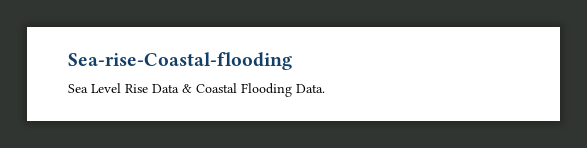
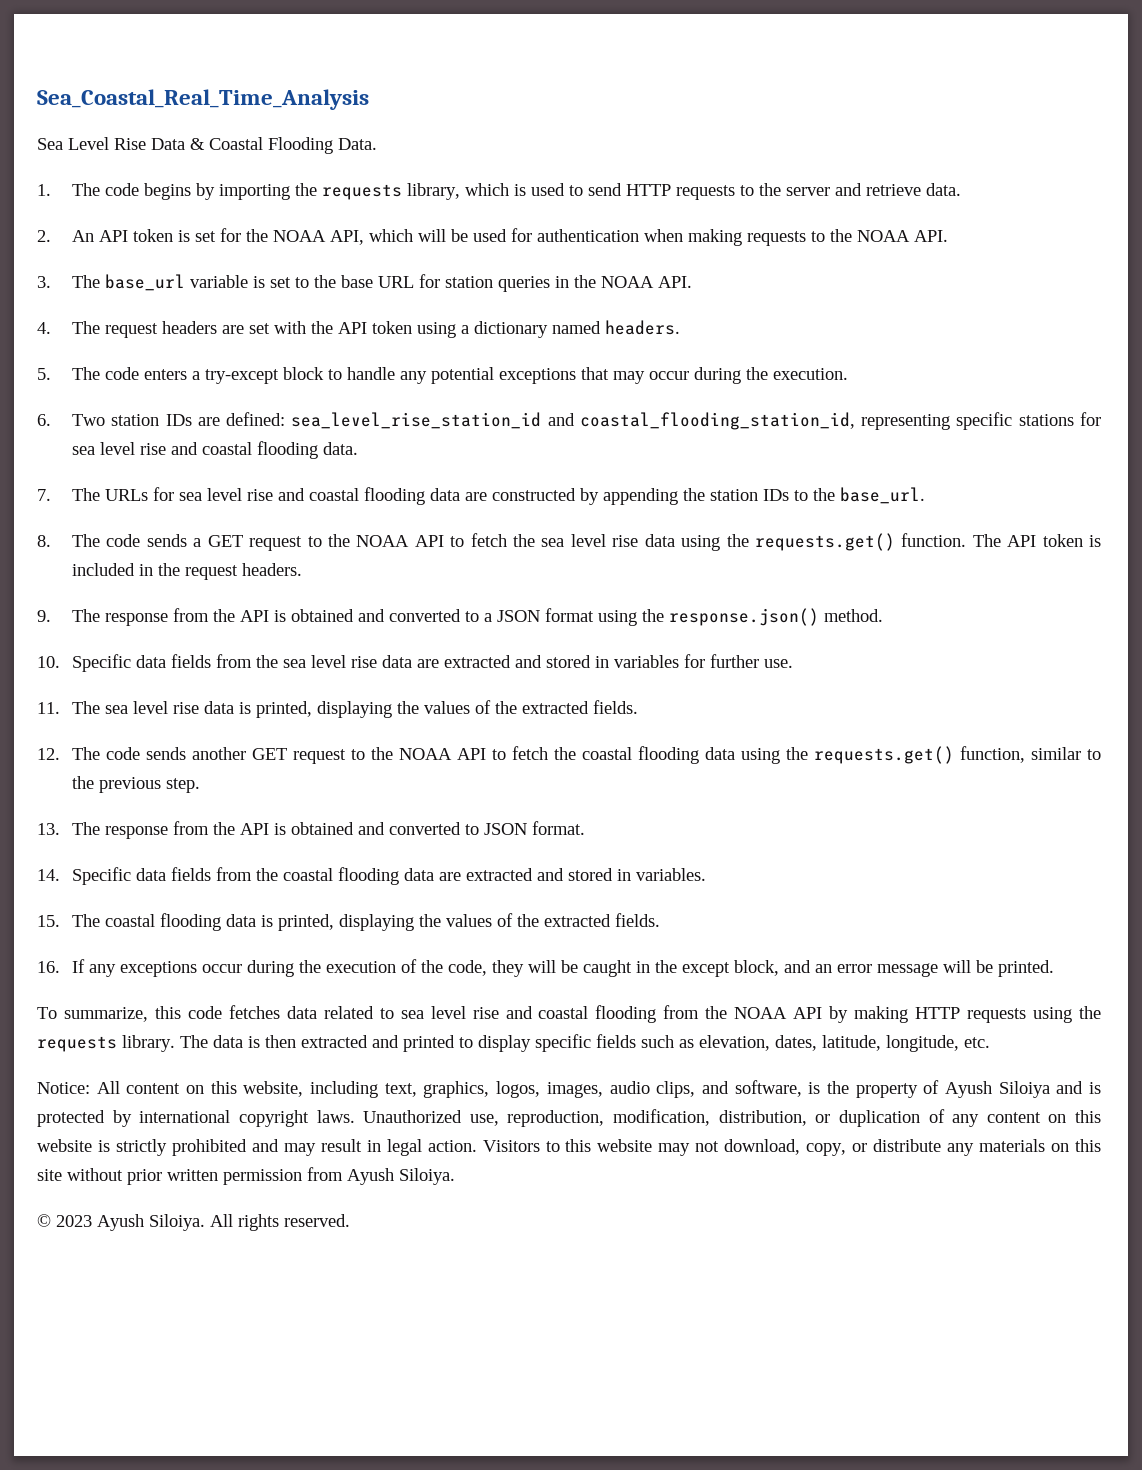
[68,52,292,70] Sea-rise-Coastal-flooding -> [37,89,369,110] Sea_Coastal_Real_Time_Analysis
(325, 88) none -> [37,183,962,200] [37,228,949,246] [37,274,693,292] [37,320,681,338] [37,367,849,384] [37,412,1101,430] [72,441,359,459] [37,487,926,505] [37,533,1102,551] [72,563,303,580] [37,608,884,626] [37,654,794,672] [37,700,639,718] [37,746,1101,764] [72,776,201,793] [37,821,586,839] [37,867,707,885] [37,913,661,931] [37,959,1055,977] [37,1005,1101,1023] [37,1034,990,1052] [37,1080,1101,1098] [37,1109,1101,1127] [37,1139,1101,1156] [37,1167,455,1185] [37,1214,350,1231] // 1. The code begins by importing the requests library, which is used to send HTTP requests to the server and retrieve data. // 2. An API token is set for the NOAA API, which will be used for authentication when making requests to the NOAA API. // 3. The base_url variable is set to the base URL for station queries in the NOAA API. // 4. The request headers are set with the API token using a dictionary named headers. // 5. The code enters a try-except block to handle any potential exceptions that may occur during the execution. // 6. Two station IDs are defined: sea_level_rise_station_id and coastal_flooding_station_id, representing specific stations for sea level rise and coastal flooding data. // 7. The URLs for sea level rise and coastal flooding data are constructed by appending the station IDs to the base_url. // 8. The code sends a GET request to the NOAA API to fetch the sea level rise data using the requests.get() function. The API token is included in the request headers. // 9. The response from the API is obtained and converted to a JSON format using the response.json() method. // 10. Specific data fields from the sea level rise data are extracted and stored in variables for further use. // 11. The sea level rise data is printed, displaying the values of the extracted fields. // 12. The code sends another GET request to the NOAA API to fetch the coastal flooding data using the requests.get() function, similar to the previous step. // 13. The response from the API is obtained and converted to JSON format. // 14. Specific data fields from the coastal flooding data are extracted and stored in variables. // 15. The coastal flooding data is printed, displaying the values of the extracted fields. // 16. If any exceptions occur during the execution of the code, they will be caught in the except block, and an error message will be printed. // To summarize, this code fetches data related to sea level rise and coastal flooding from the NOAA API by making HTTP requests using the requests library. The data is then extracted and printed to display specific fields such as elevation, dates, latitude, longitude, etc. // Notice: All content on this website, including text, graphics, logos, images, audio clips, and software, is the property of Ayush Siloiya and is protected by international copyright laws. Unauthorized use, reproduction, modification, distribution, or duplication of any content on this website is strictly prohibited and may result in legal action. Visitors to this website may not download, copy, or distribute any materials on this site without prior written permission from Ayush Siloiya. // © 2023 Ayush Siloiya. All rights reserved.

